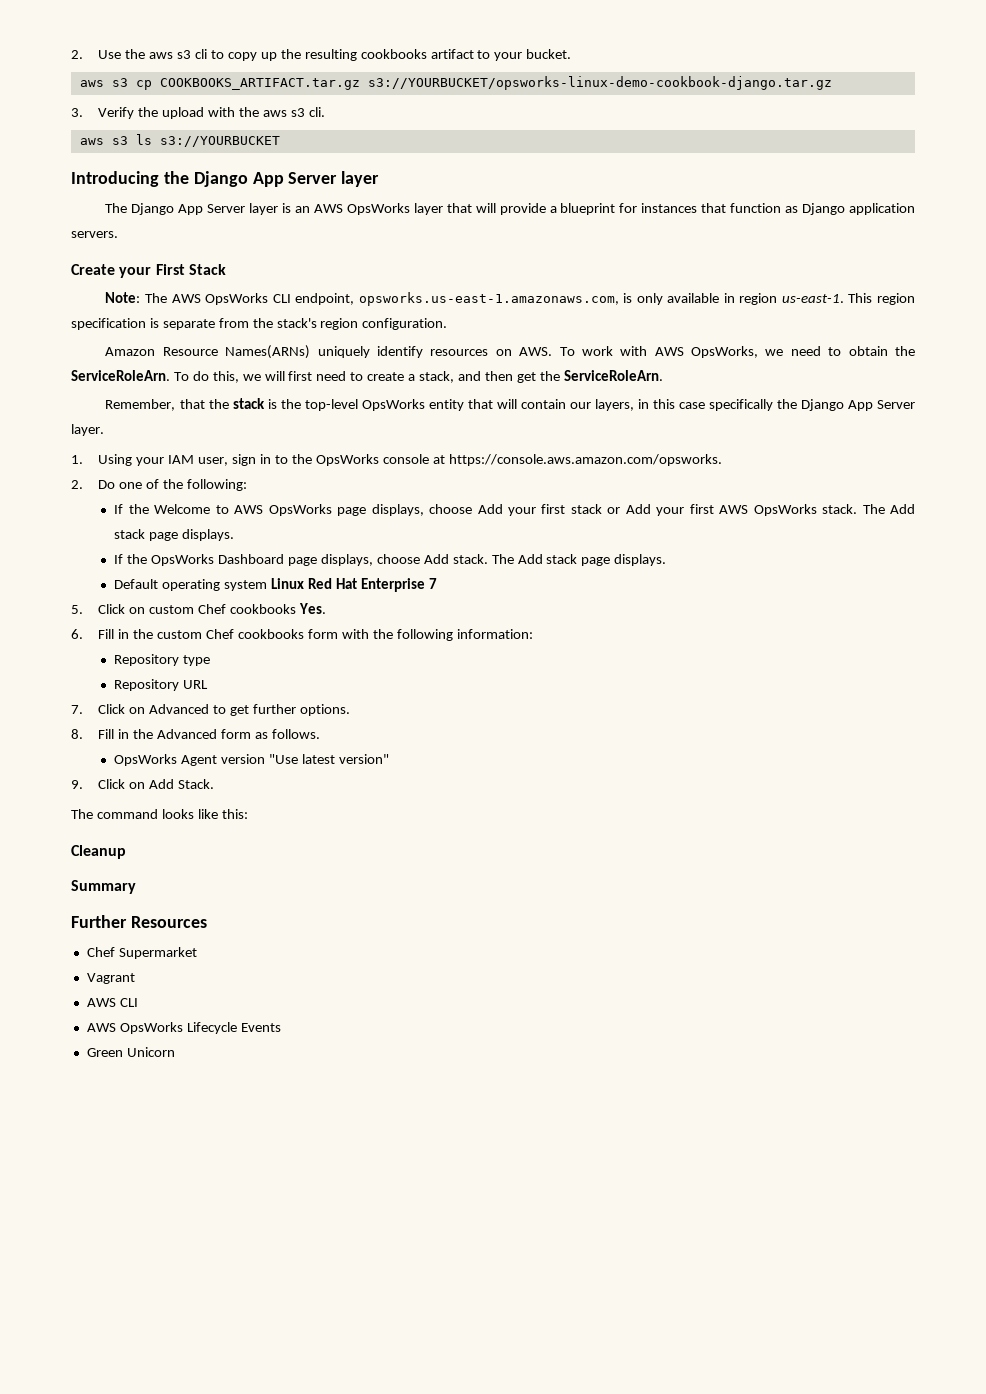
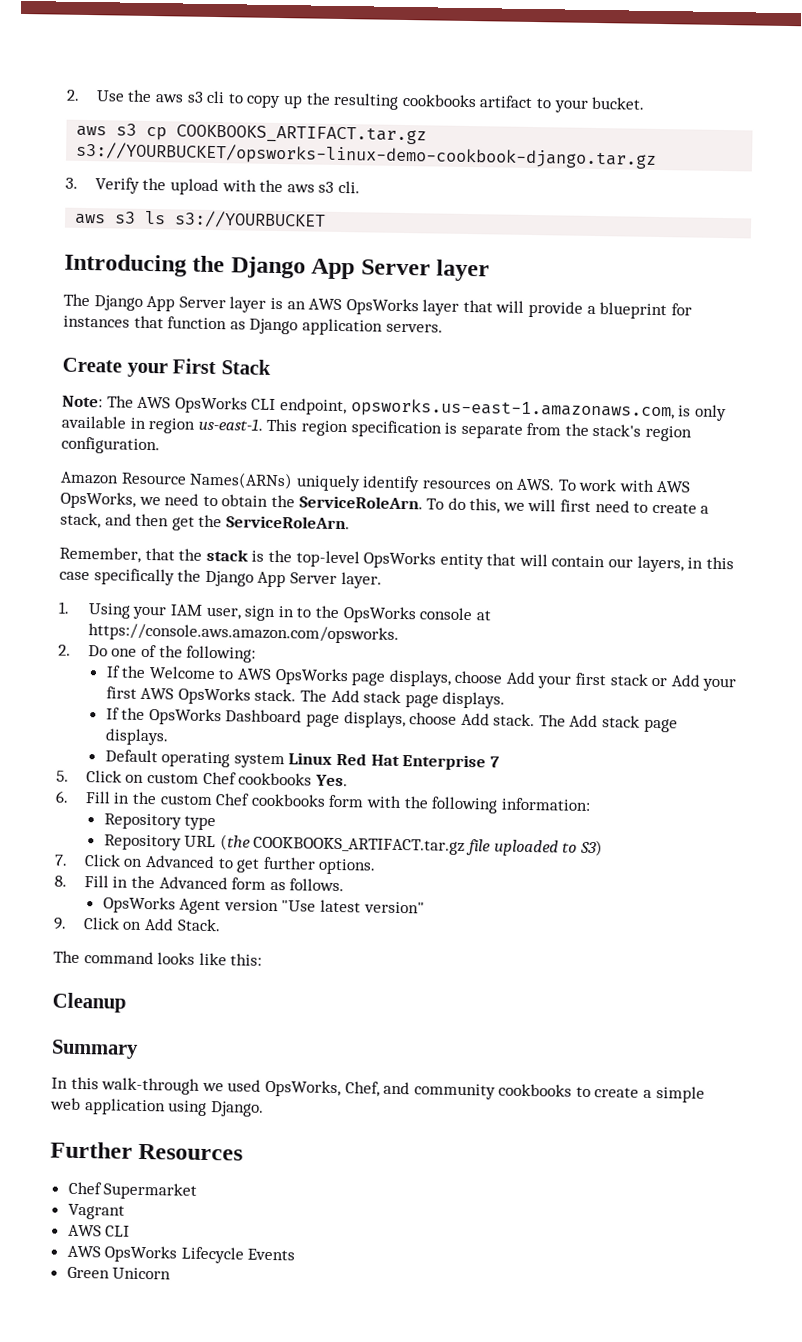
(209, 684) none -> [219,834,603,857] (the COOKBOOKS_ARTIFACT.tar.gz file uploaded to S3)
(136, 887) none -> [51,1076,705,1103] [50,1097,264,1117] // In this walk-through we used OpsWorks, Chef, and community cookbooks to create a simple web application using Django.

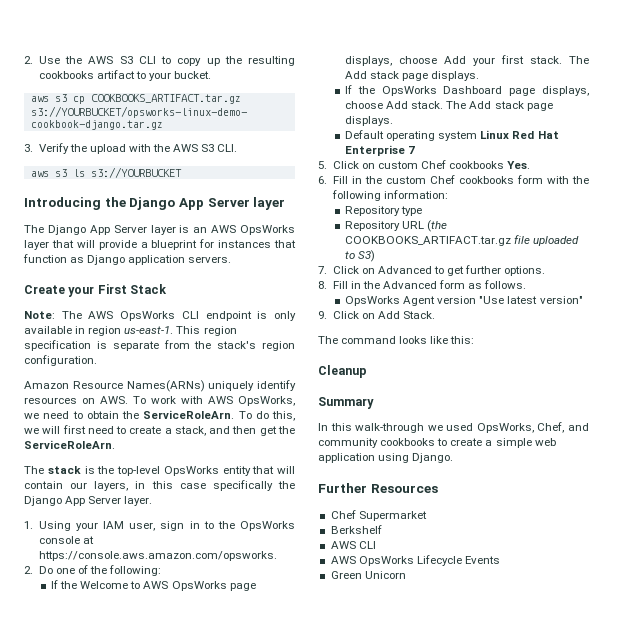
[155,90,226,104] aws s3 cli -> [88,56,156,64] AWS S3 CLI
[286,180,360,194] aws s3 cli. -> [173,144,238,152] AWS S3 CLI.
[279,398,675,421] endpoint, opsworks.us-east-1.amazonaws.com, -> [205,311,252,321] endpoint
[59,546,203,563] Remember, that the -> [24,466,44,474] The
[609,673,737,692] [105,686,251,705] stack or Add your first AWS OpsWorks -> (525, 59) none
[67,1203,125,1220] Vagrant -> [330,525,382,534] Berkshelf

